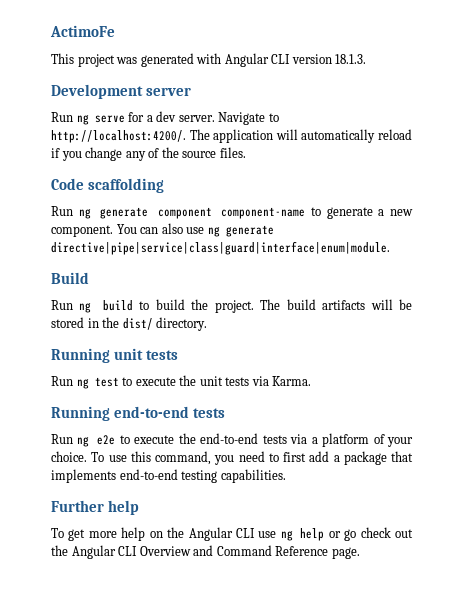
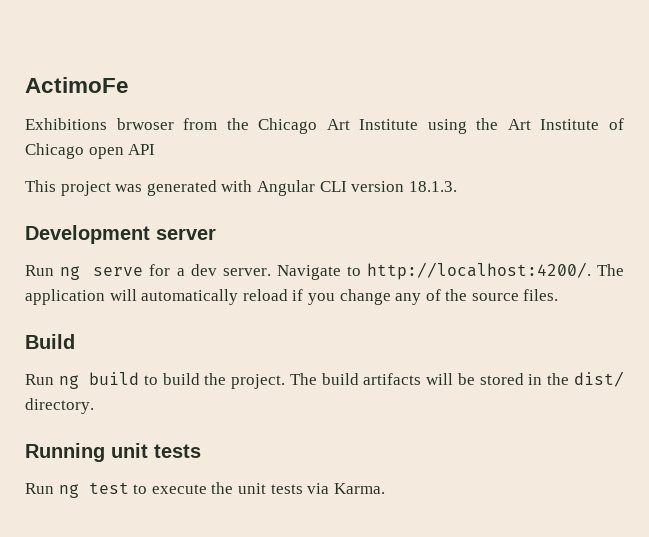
(115, 31) none -> [25,118,624,134] [25,143,156,159] // Exhibitions brwoser from the Chicago Art Institute using the Art Institute of Chicago open API
[51,178,164,193] [51,206,414,219] [51,223,274,237] [51,241,390,255] // Code scaffolding // Run ng generate component component-name to generate a new component. You can also use ng generate directive|pipe|service|class|guard|interface|enum|module. -> (559, 295) none
[51,406,225,421] [51,433,413,447] [51,451,413,465] [51,469,286,483] [51,500,139,515] [51,527,414,541] [51,545,360,559] // Running end-to-end tests // Run ng e2e to execute the end-to-end tests via a platform of your choice. To use this command, you need to first add a package that implements end-to-end testing capabilities. // Further help // To get more help on the Angular CLI use ng help or go check out the Angular CLI Overview and Command Reference page. -> (385, 488) none

